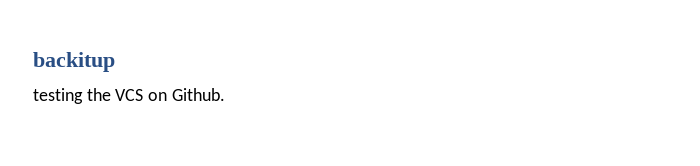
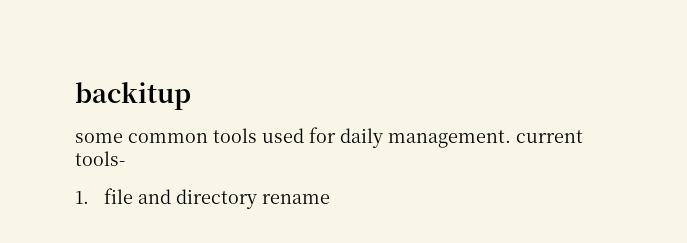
[33,88,225,104] testing the VCS on Github. -> [75,127,583,148] [75,151,125,166] [75,188,330,209] some common tools used for daily management. current tools- // 1. file and directory rename

